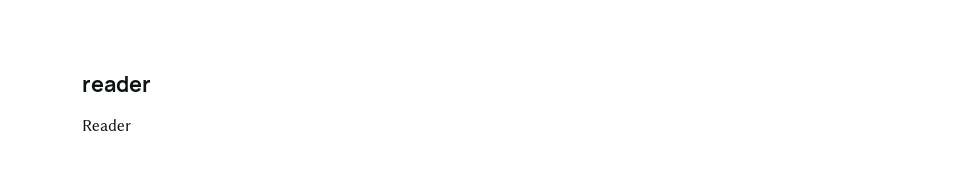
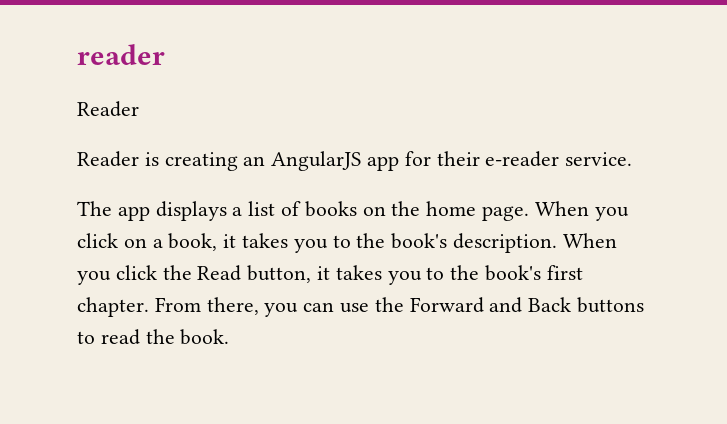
(131, 125) none -> [77,151,633,171] [77,201,629,221] [77,233,617,253] [77,265,583,285] [77,297,645,317] [77,329,230,345] // Reader is creating an AngularJS app for their e-reader service. // The app displays a list of books on the home page. When you click on a book, it takes you to the book's description. When you click the Read button, it takes you to the book's first chapter. From there, you can use the Forward and Back buttons to read the book.

